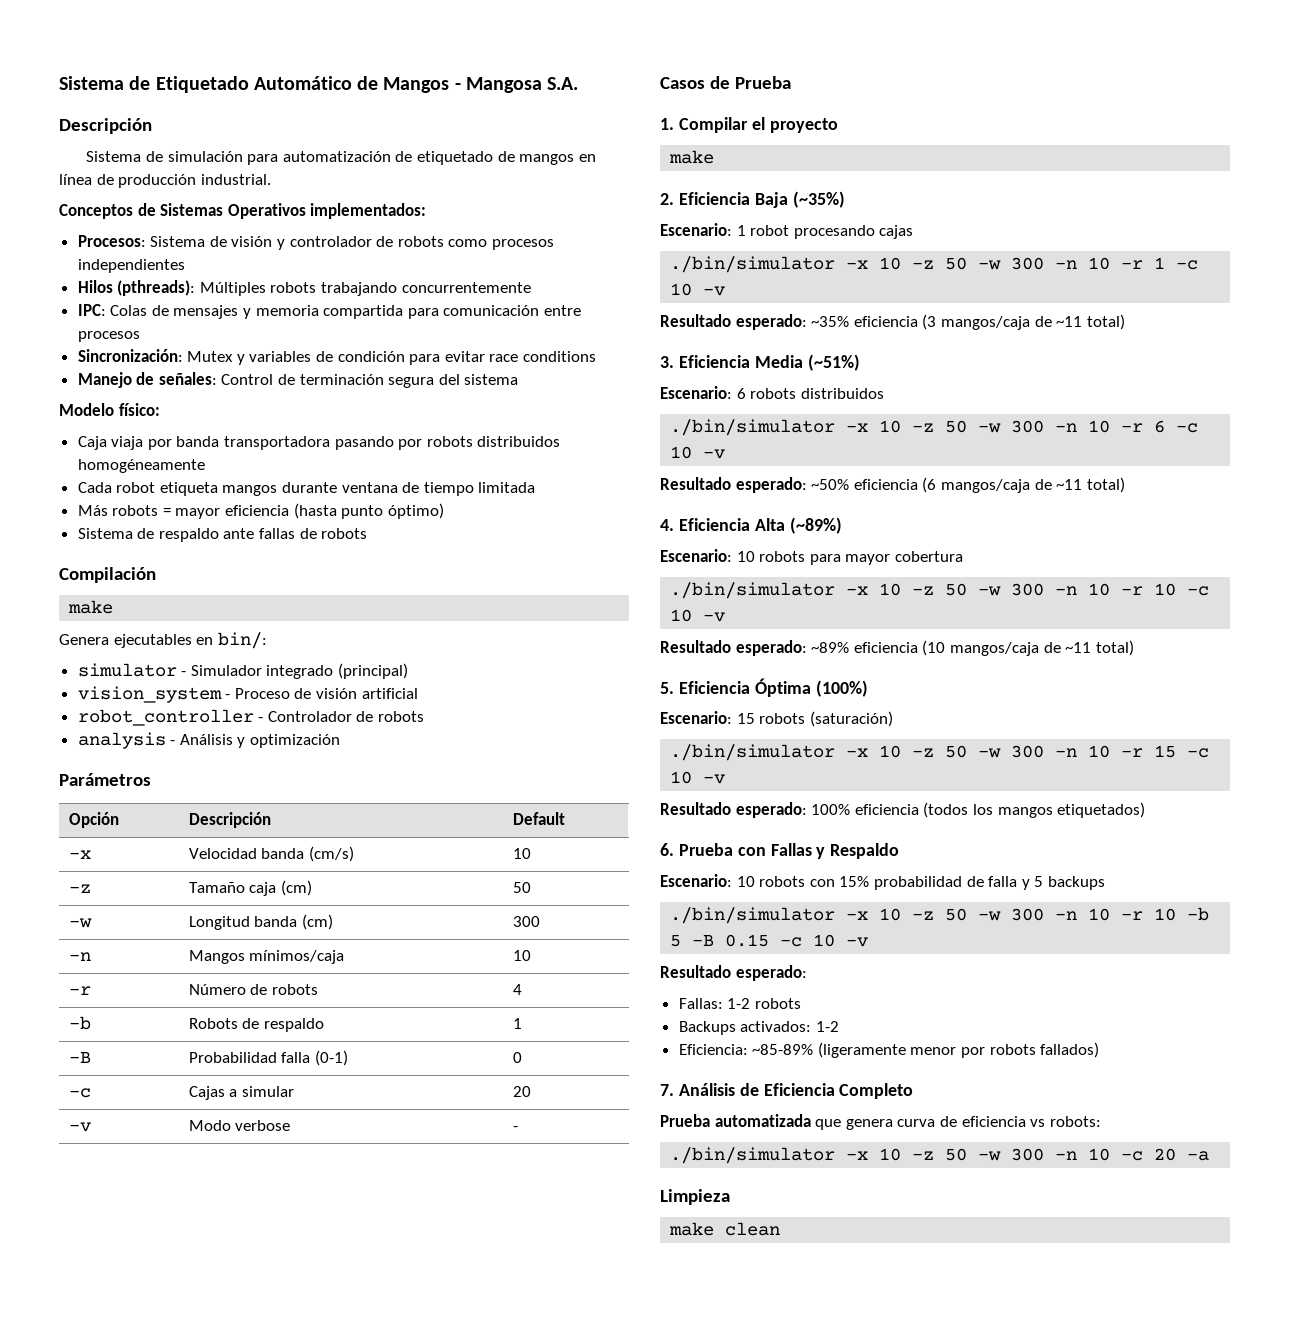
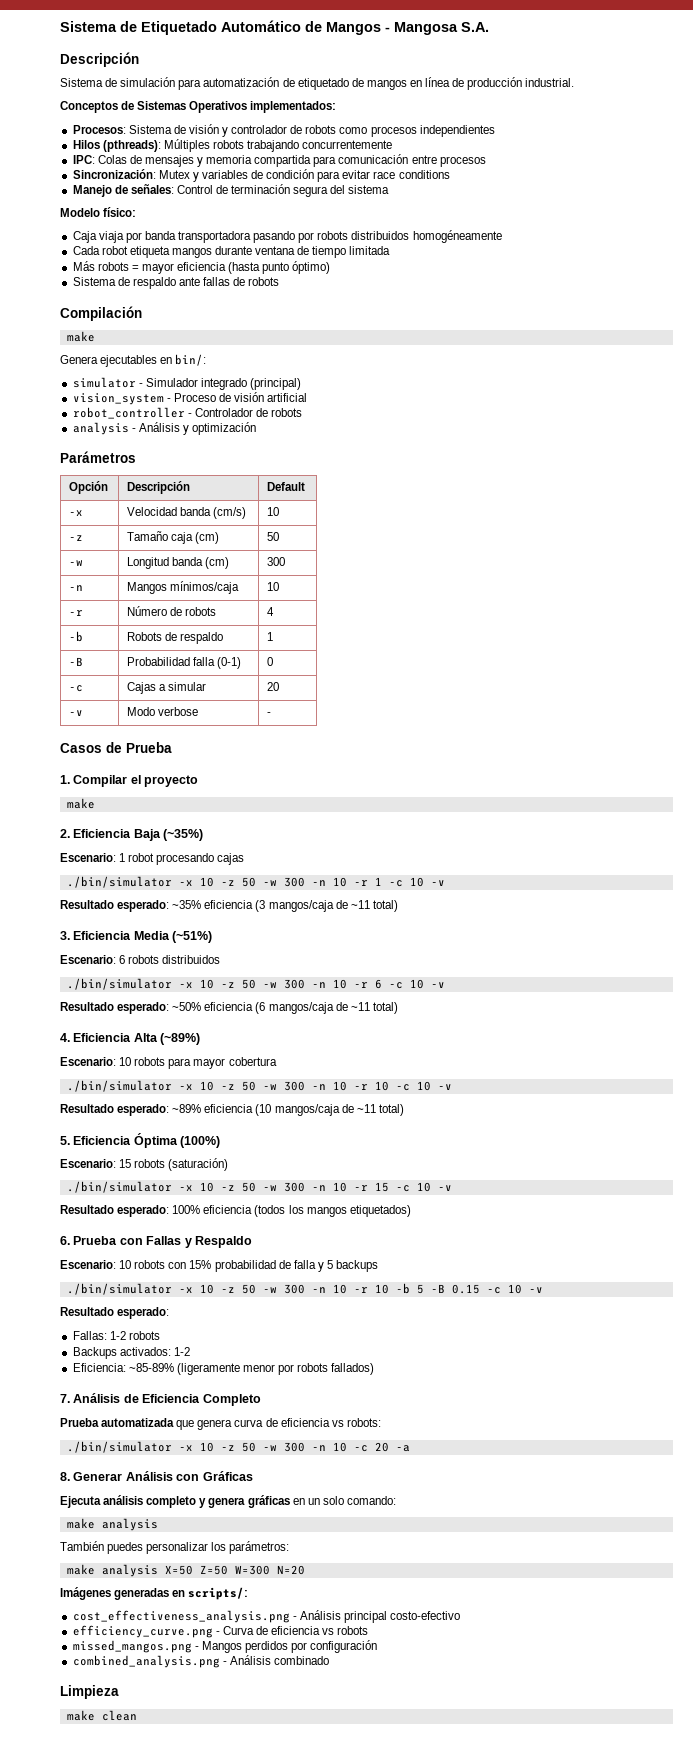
(1210, 1156) none -> [60,1471,253,1481] [60,1495,396,1508] [66,1518,158,1531] [60,1541,290,1554] [66,1564,305,1577] [60,1587,249,1600] [72,1610,461,1623] [72,1625,369,1638] [72,1640,378,1653] [72,1655,329,1668] // 8. Generar Análisis con Gráficas // Ejecuta análisis completo y genera gráficas en un solo comando: // make analysis // También puedes personalizar los parámetros: // make analysis X=50 Z=50 W=300 N=20 // Imágenes generadas en scripts/: // cost_effectiveness_analysis.png - Análisis principal costo-efectivo // efficiency_curve.png - Curva de eficiencia vs robots // missed_mangos.png - Mangos perdidos por configuración // combined_analysis.png - Análisis combinado

